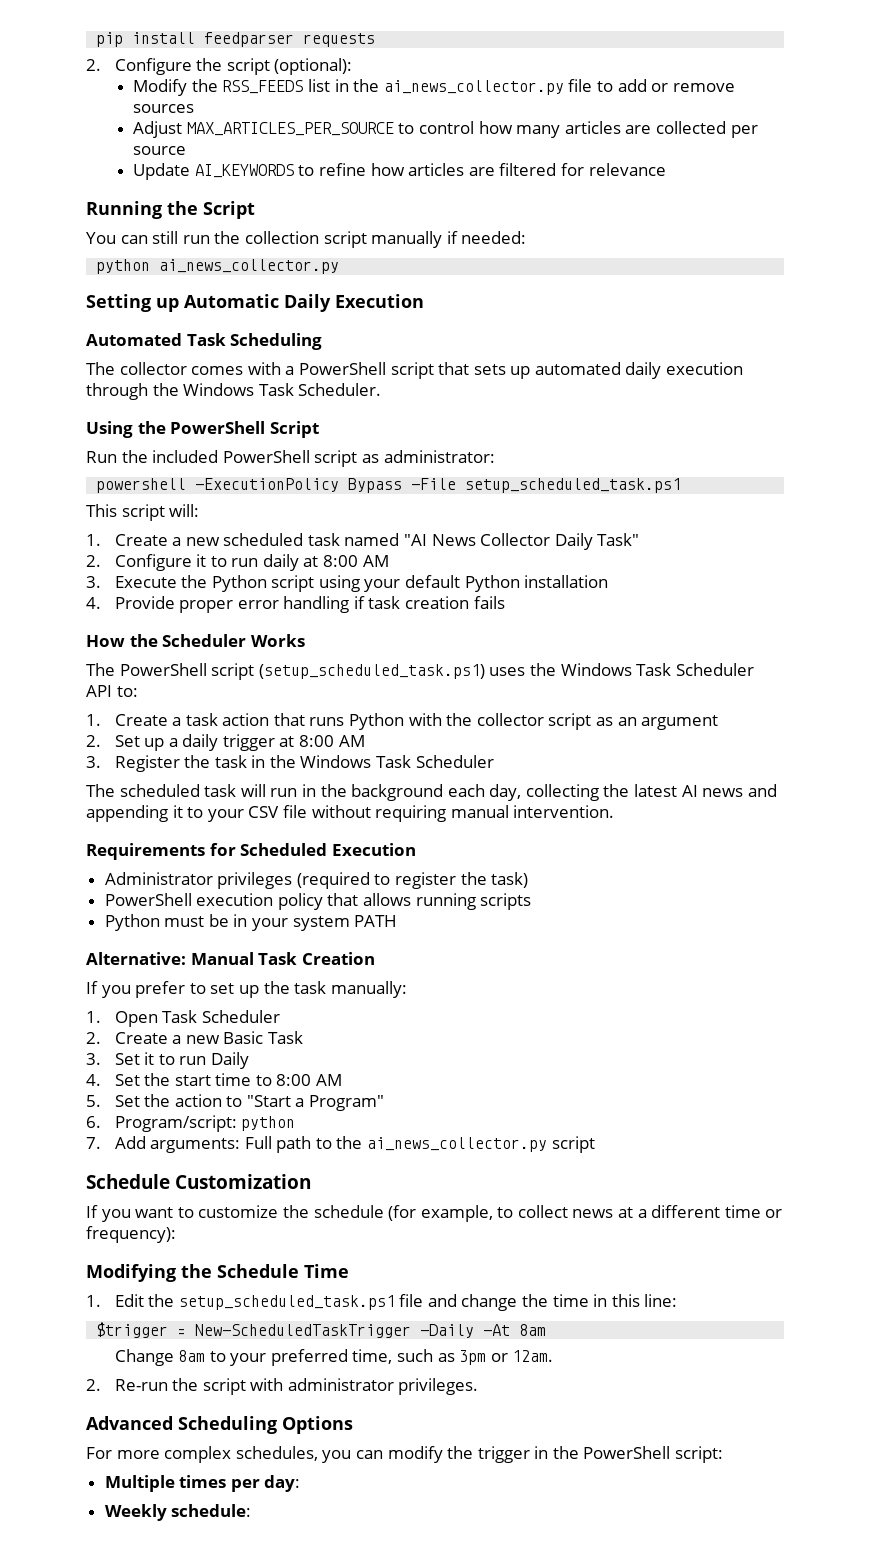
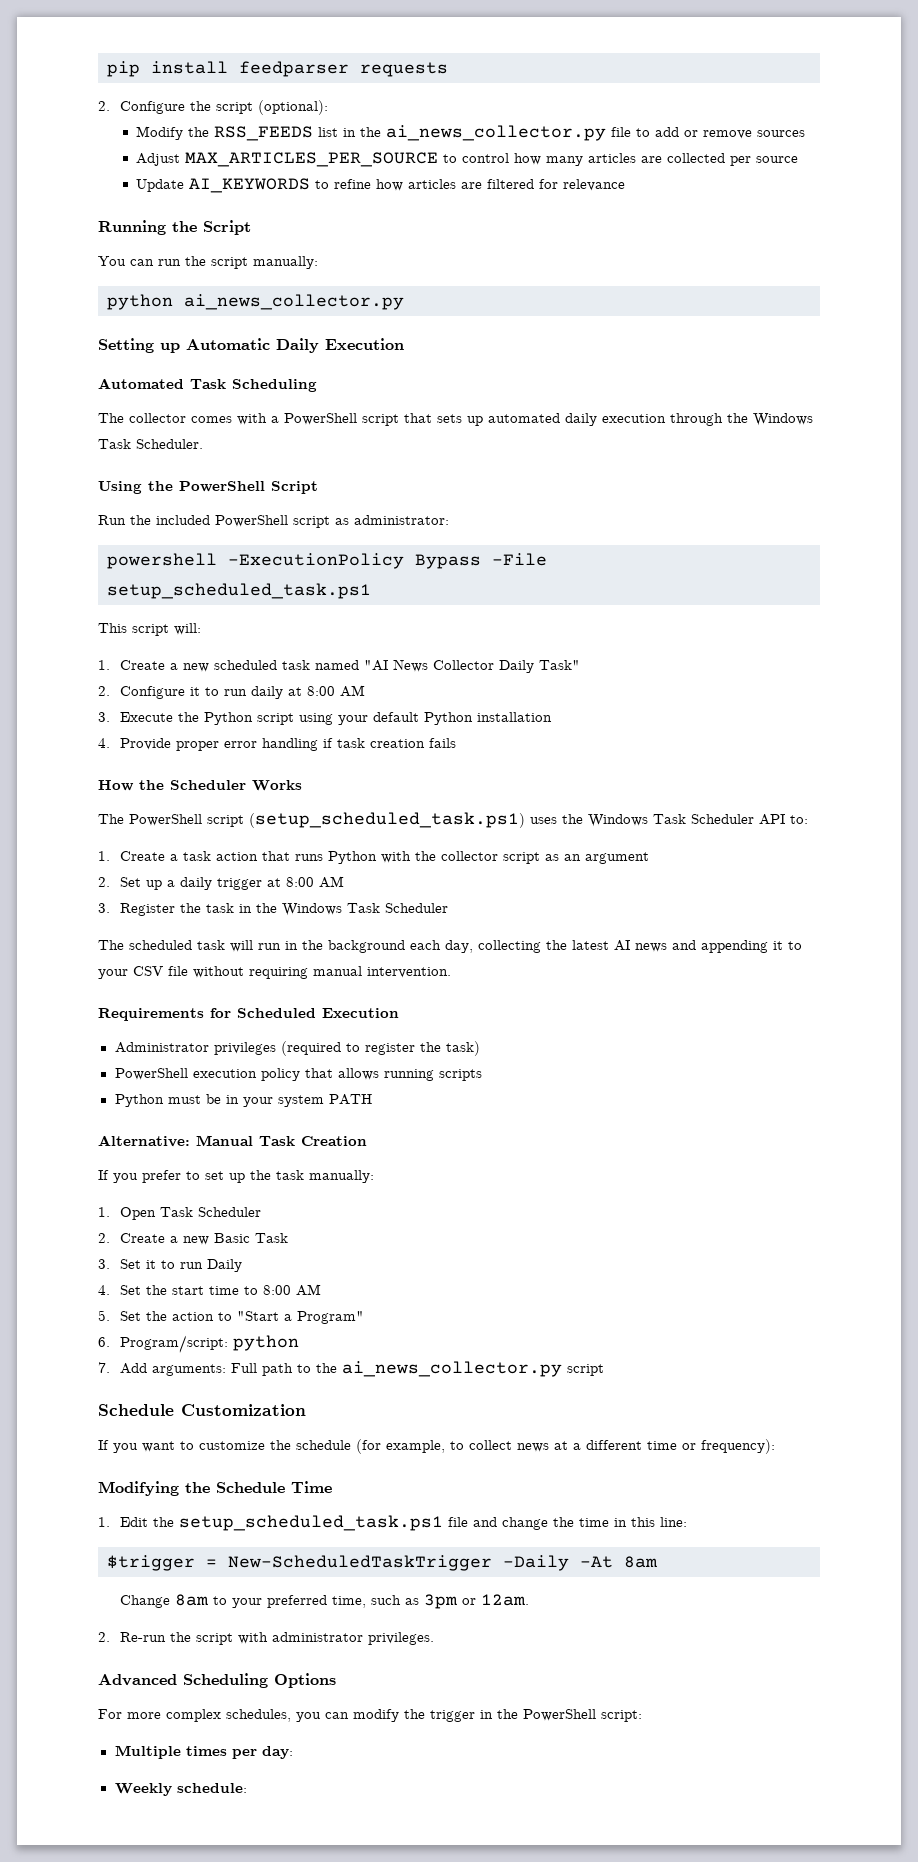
[152,231,179,244] still -> (154, 262) none
[244,231,527,248] collection script manually if needed: -> [211,256,318,269] script manually:

